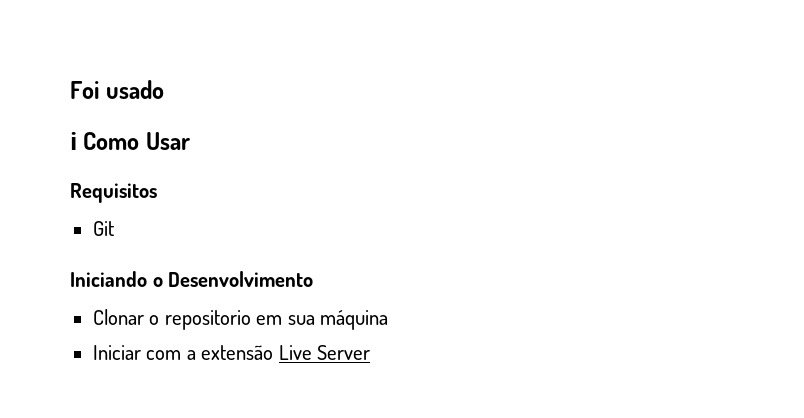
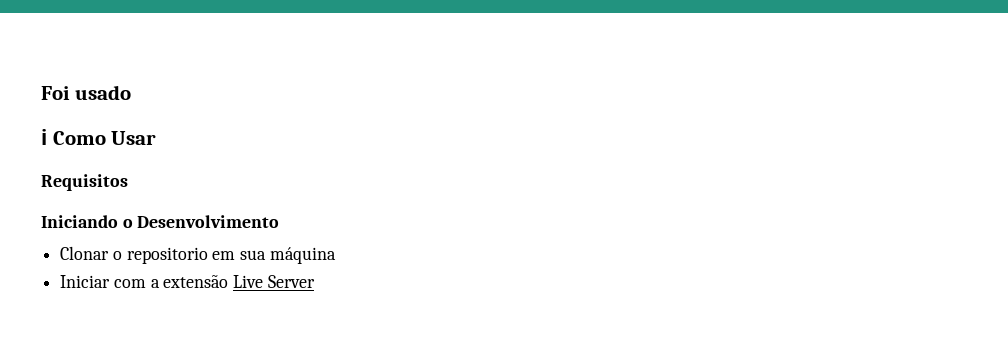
[92,221,114,236] // Git -> (128, 182) none

